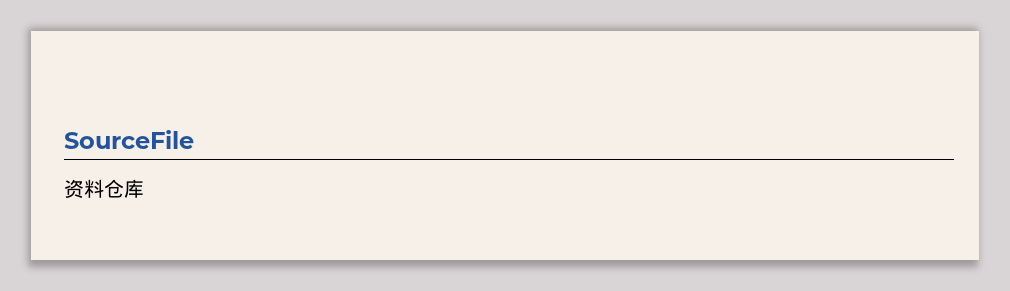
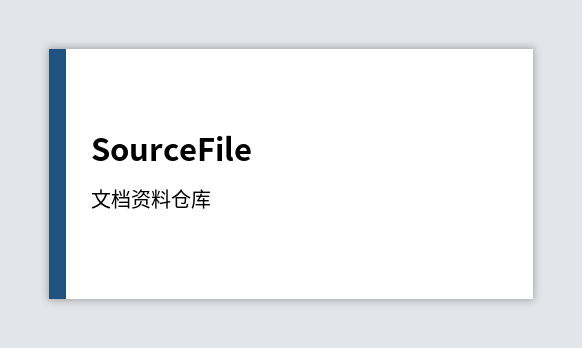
(194, 139) none -> [91,189,131,209] 文档

